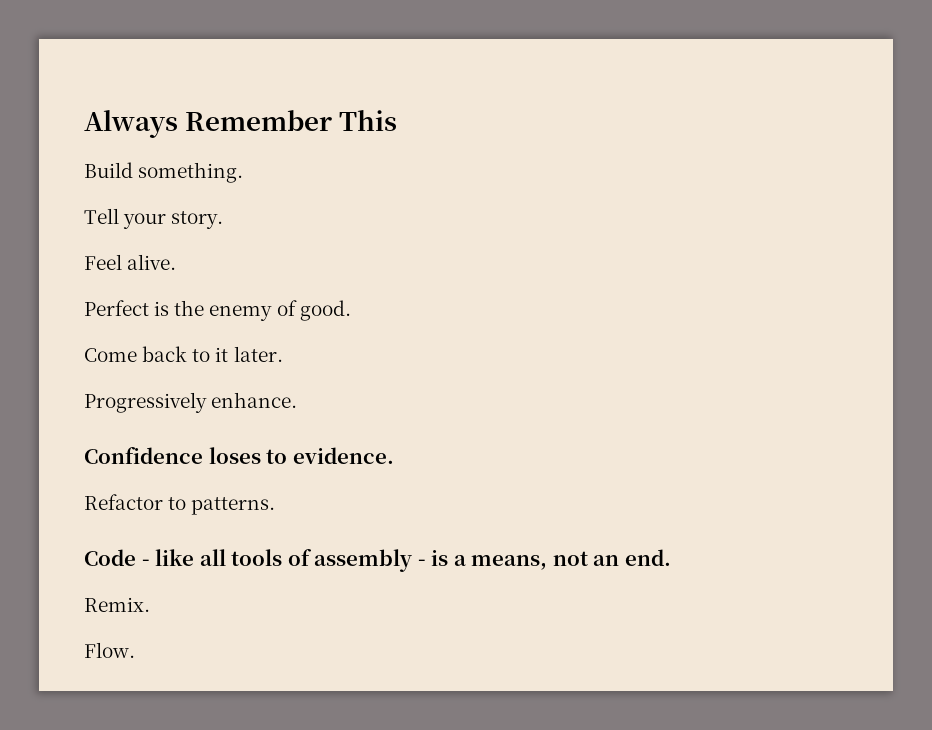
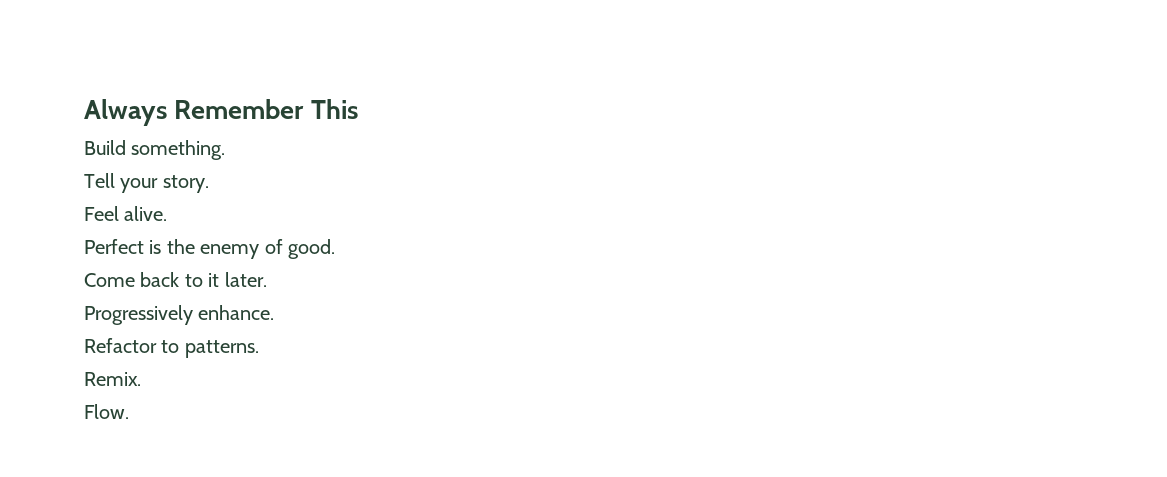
[84,447,394,464] // Confidence loses to evidence. -> (275, 312) none
[84,549,671,572] // Code - like all tools of assembly - is a means, not an end. -> (259, 349) none

